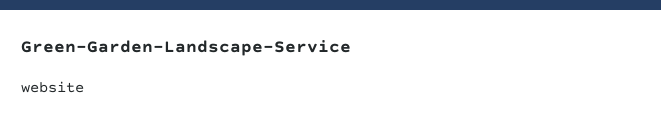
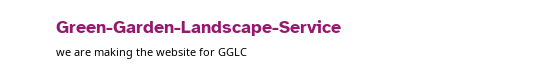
[21,81,84,93] website -> [56,48,247,59] we are making the website for GGLC

